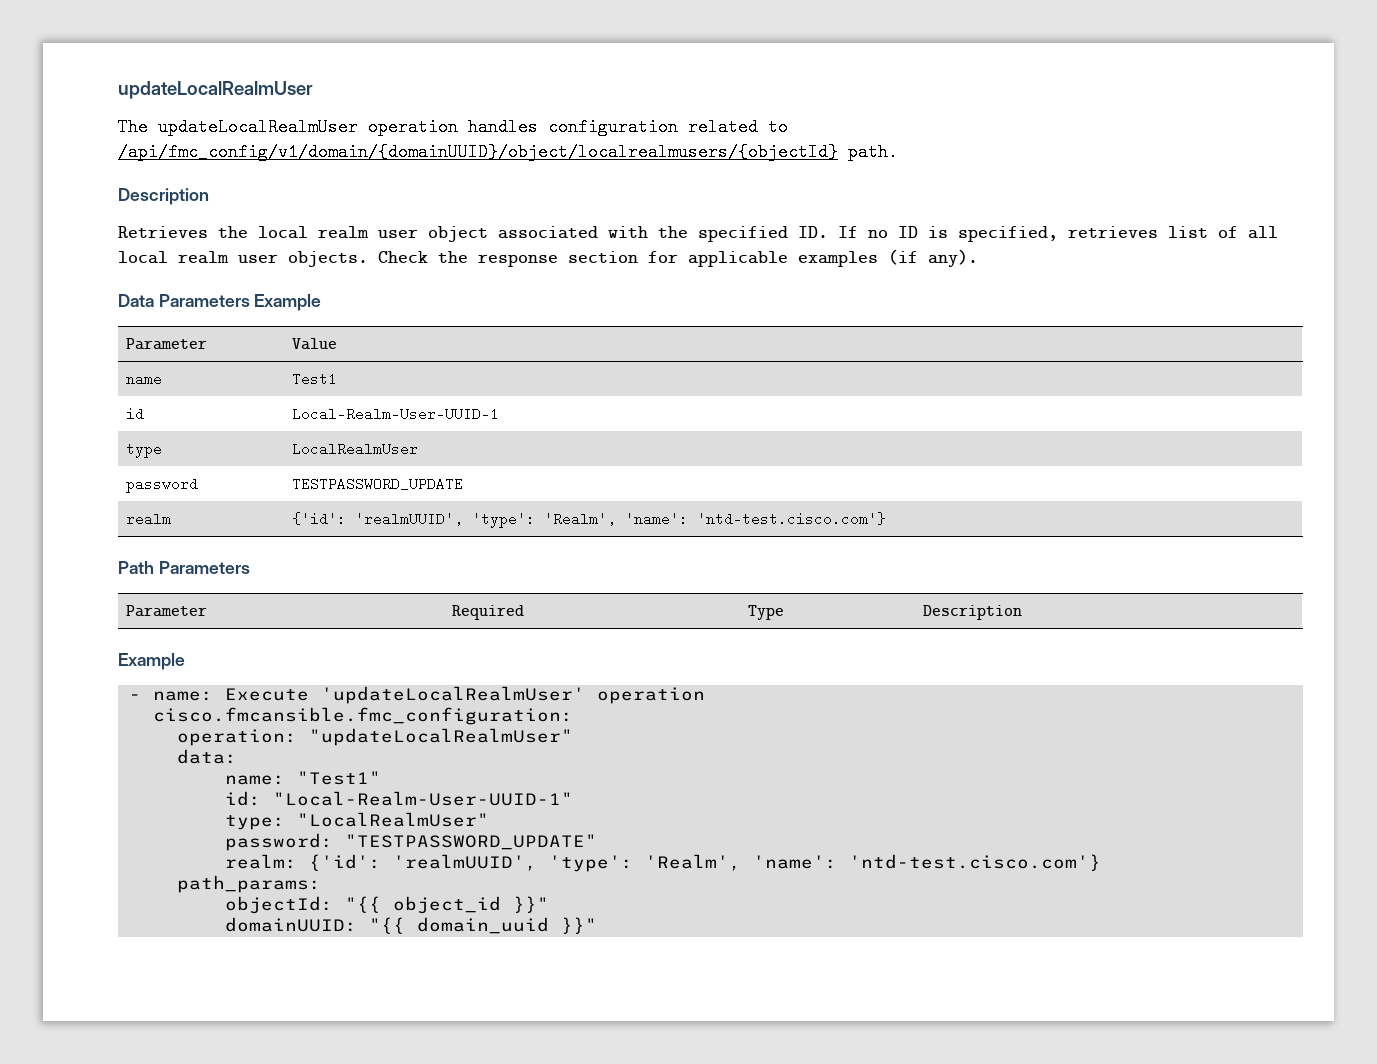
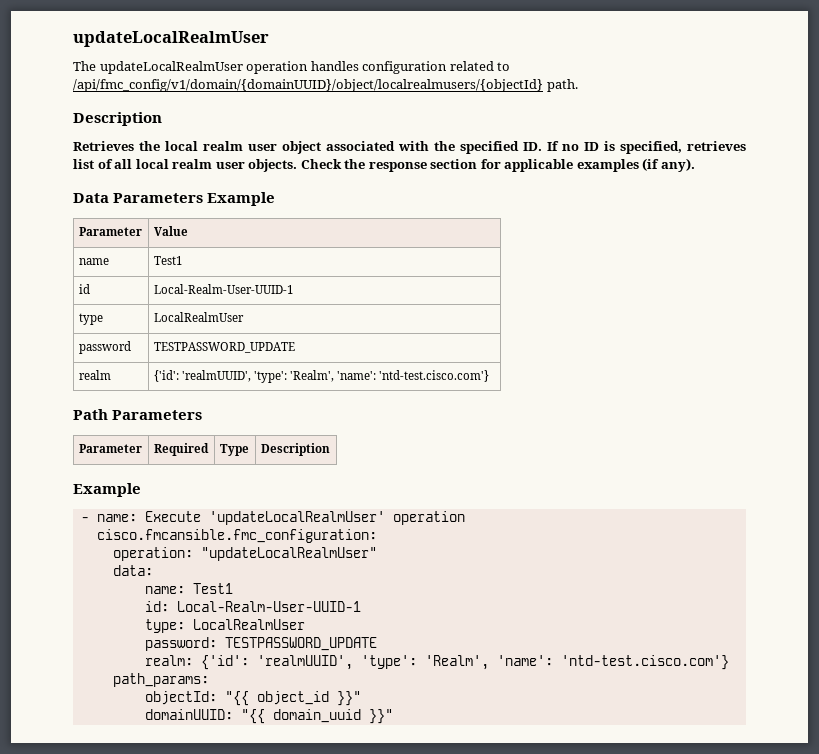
[297,771,382,785] "Test1" -> [192,583,233,594] Test1
[273,791,574,806] "Local-Realm-User-UUID-1" -> [176,601,361,612] Local-Realm-User-UUID-1
[297,812,490,827] "LocalRealmUser" -> [192,619,305,630] LocalRealmUser
[345,834,598,850] "TESTPASSWORD_UPDATE" -> [224,637,377,651] TESTPASSWORD_UPDATE

